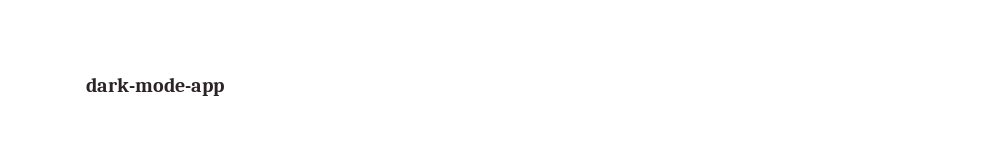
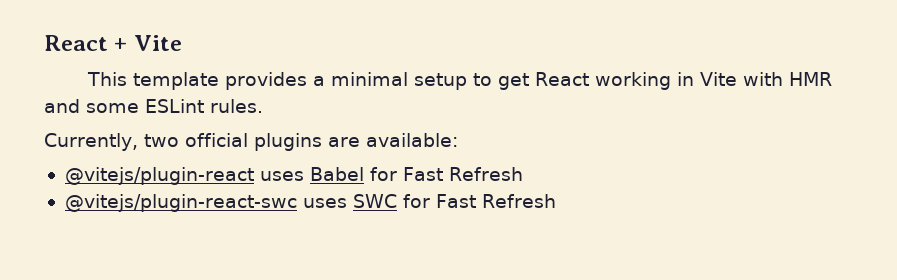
[86,77,224,96] dark-mode-app -> [44,35,182,51] [86,72,832,90] [44,99,263,113] [44,133,458,151] [64,167,523,185] [64,194,556,212] React + Vite // This template provides a minimal setup to get React working in Vite with HMR and some ESLint rules. // Currently, two official plugins are available: // @vitejs/plugin-react uses Babel for Fast Refresh // @vitejs/plugin-react-swc uses SWC for Fast Refresh

